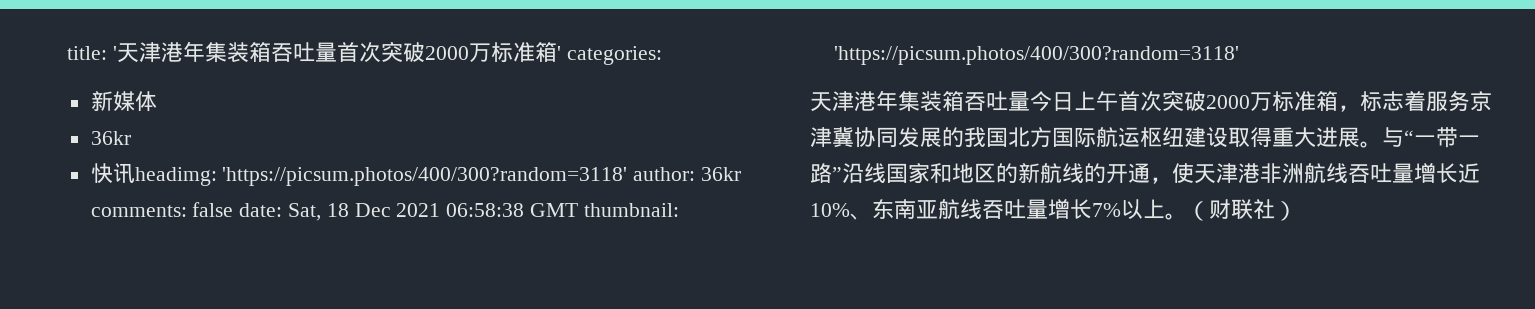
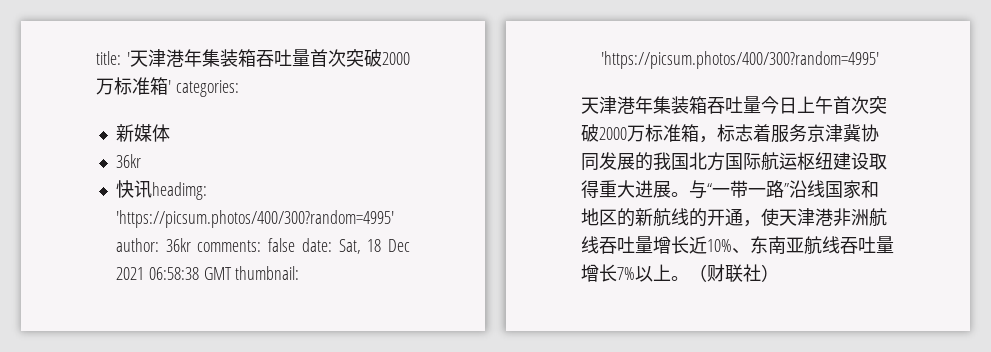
[222,167,628,186] 'https://picsum.photos/400/300?random=3118' -> [115,210,394,228] 'https://picsum.photos/400/300?random=4995'
[833,46,1239,65] 'https://picsum.photos/400/300?random=3118' -> [600,51,879,69] 'https://picsum.photos/400/300?random=4995'

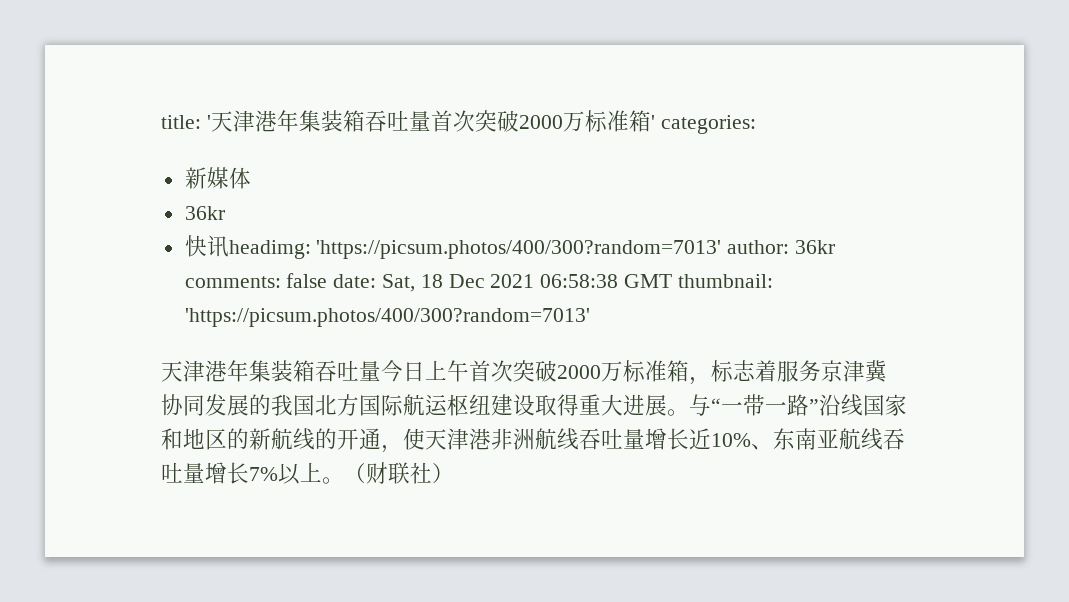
[115,210,394,228] 'https://picsum.photos/400/300?random=4995' -> [316,240,722,259] 'https://picsum.photos/400/300?random=7013'
[600,51,879,69] 'https://picsum.photos/400/300?random=4995' -> [184,308,590,327] 'https://picsum.photos/400/300?random=7013'

